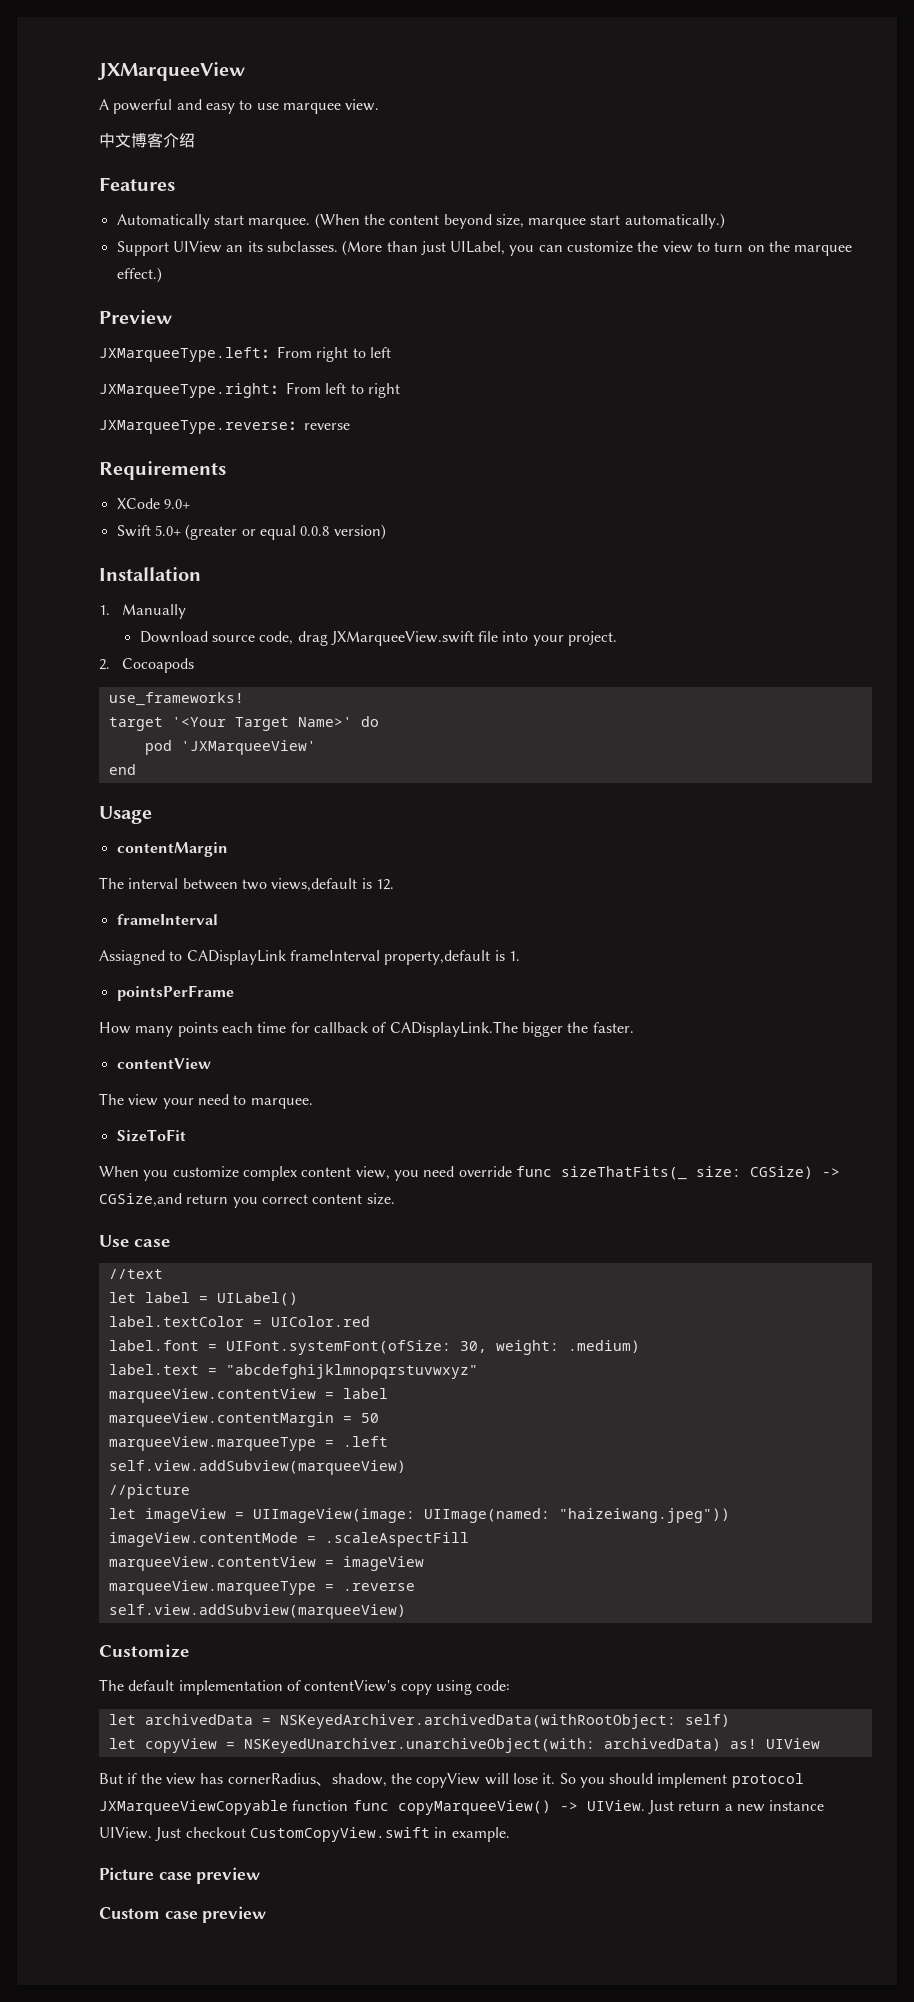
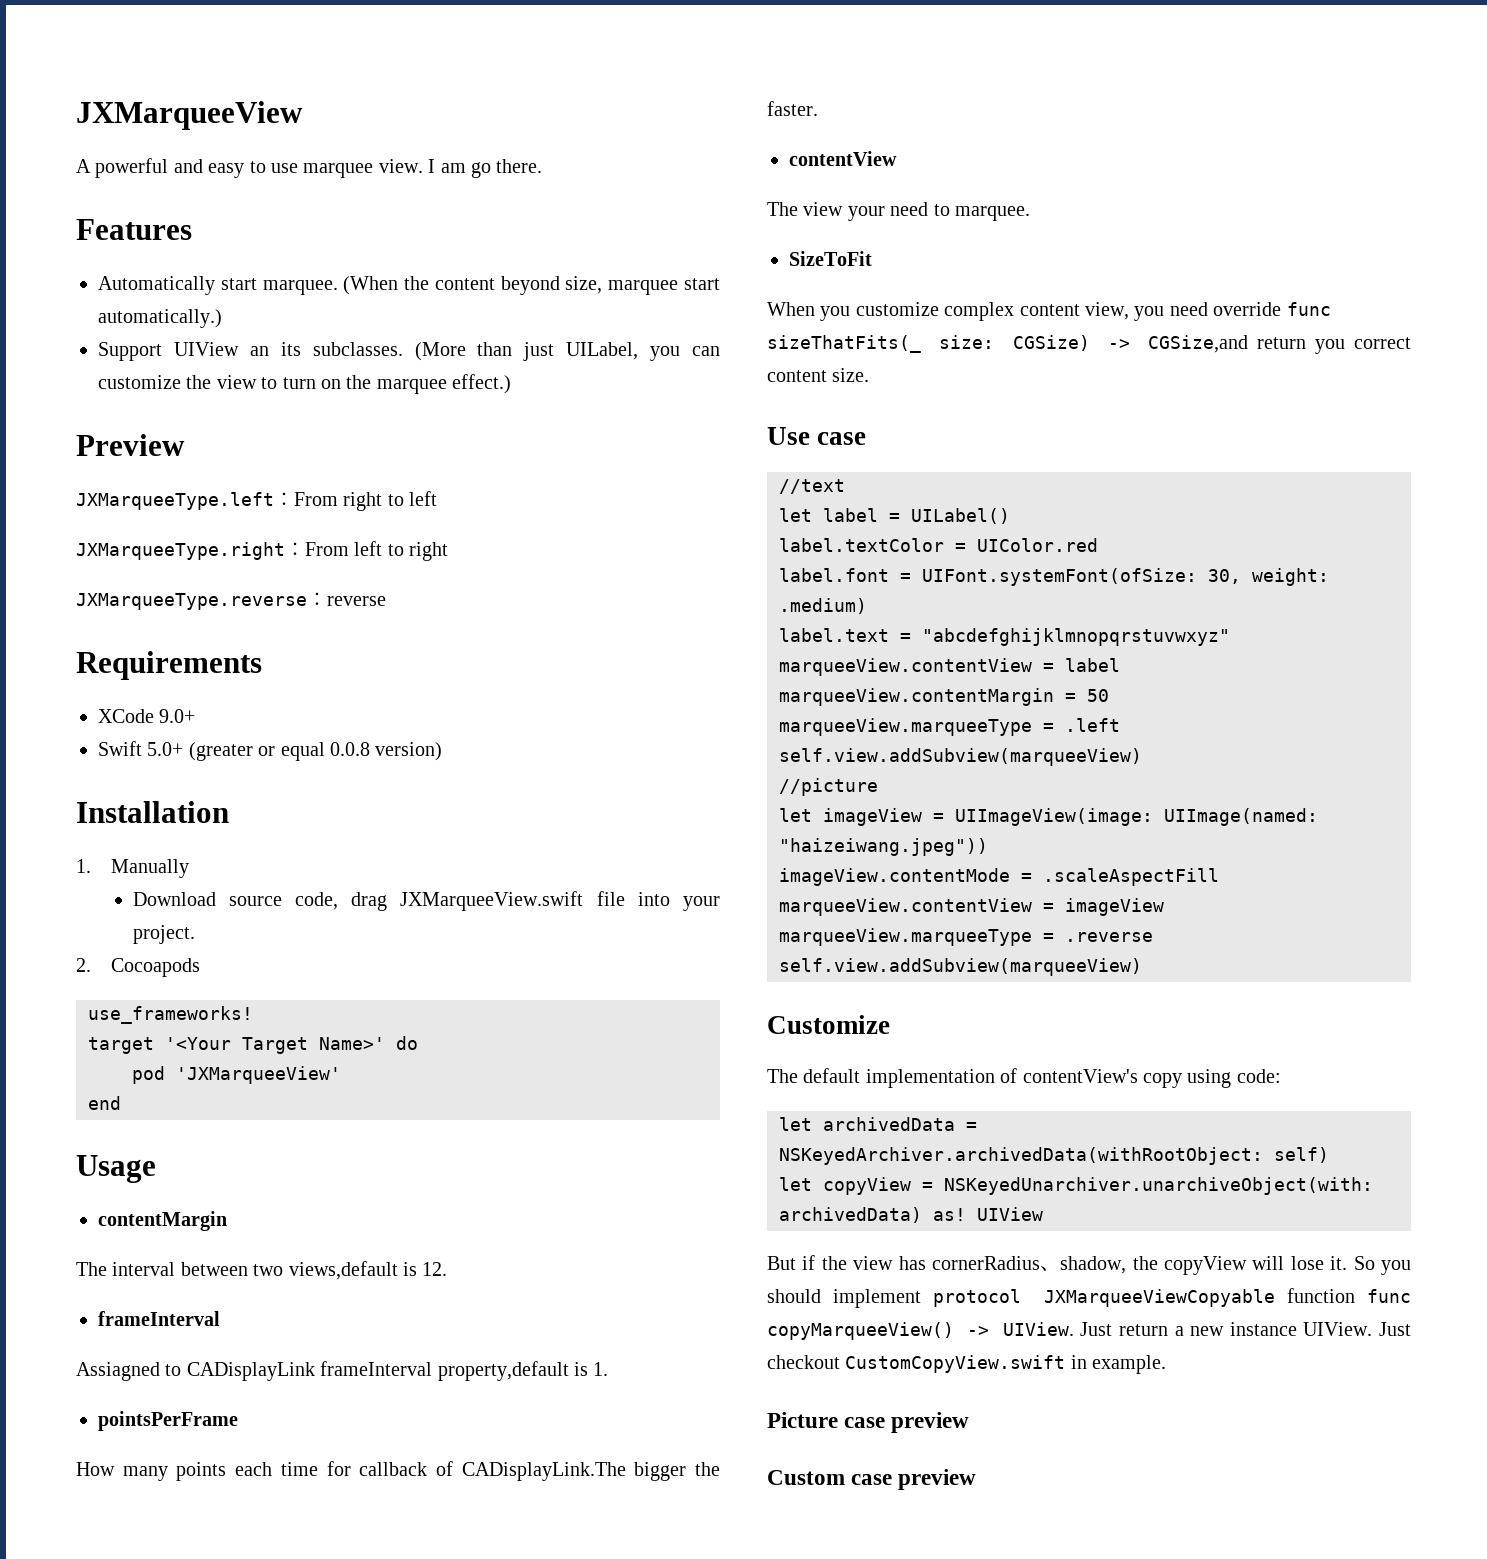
[99,132,195,148] // 中文博客介绍 -> [428,159,543,178] I am go there.

